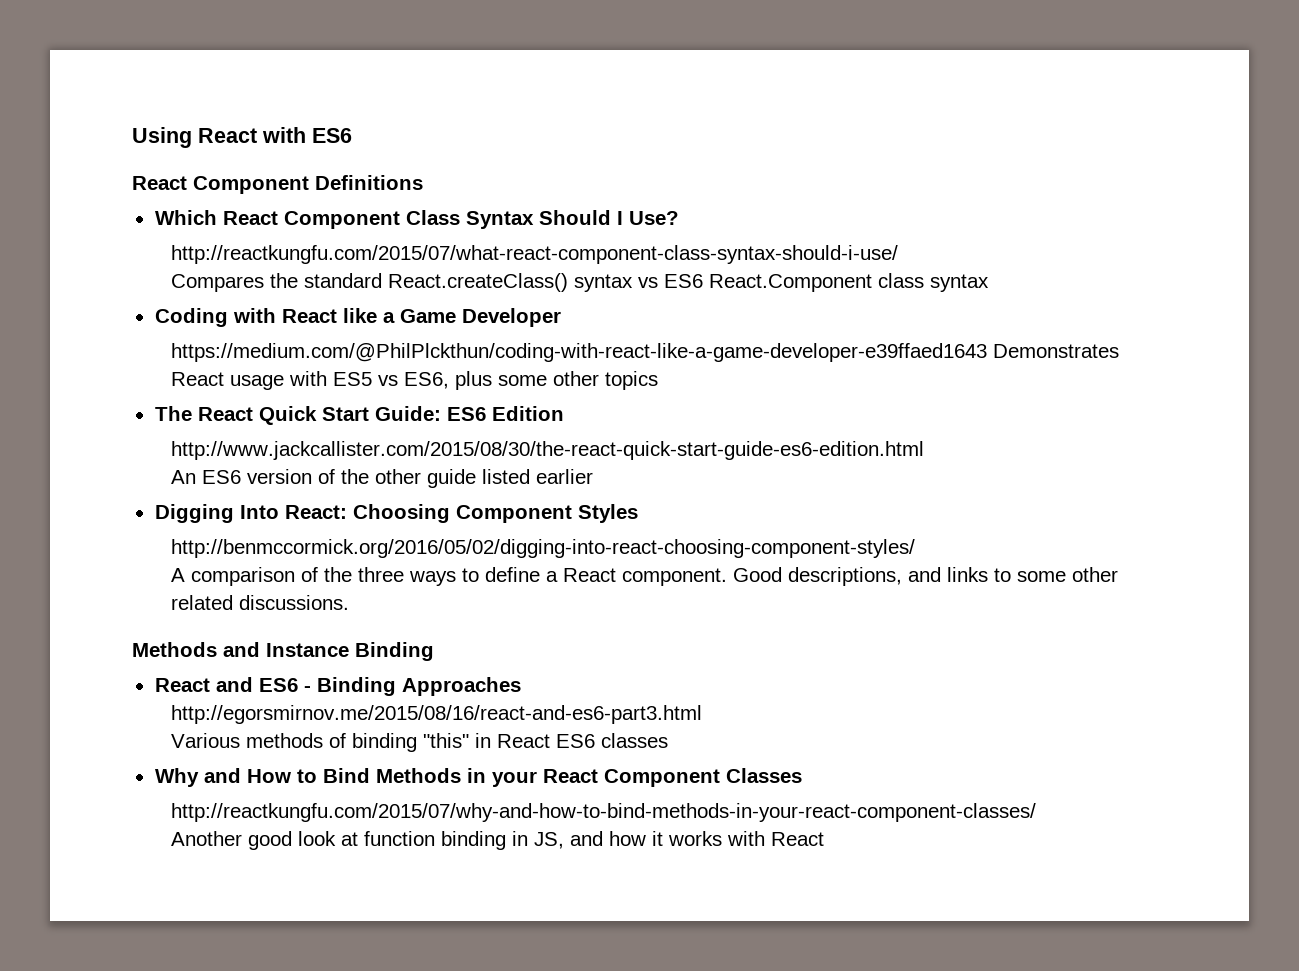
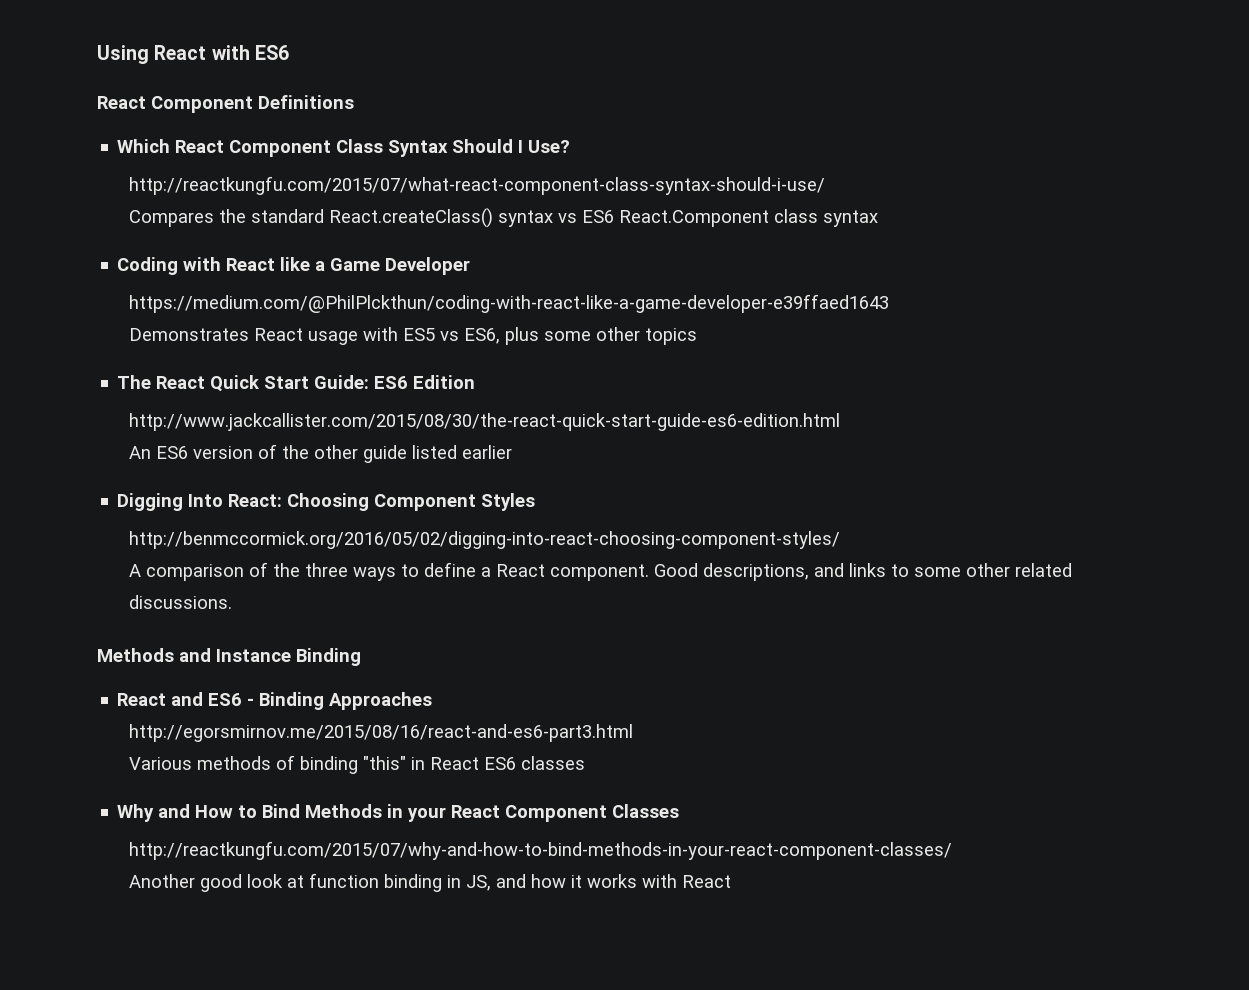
(987, 352) none -> (890, 303) //

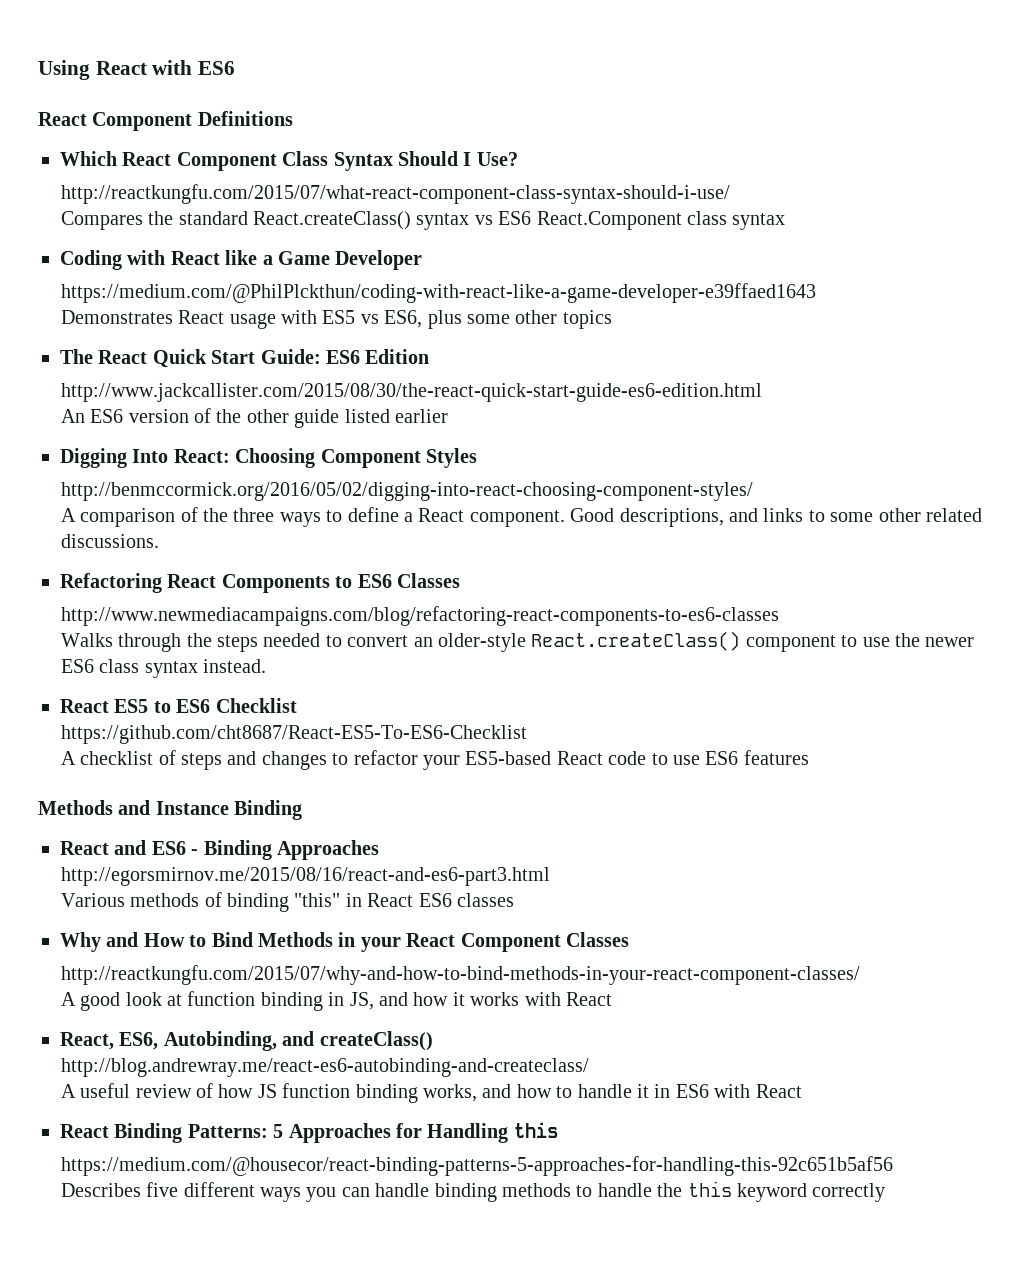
(233, 602) none -> [60,573,460,593] [60,606,779,626] [60,631,975,652] [60,659,266,678] [60,698,297,713] [60,725,527,744] [60,750,809,770] // Refactoring React Components to ES6 Classes // http://www.newmediacampaigns.com/blog/refactoring-react-components-to-es6-classes // Walks through the steps needed to convert an older-style React.createClass() component to use the newer ES6 class syntax instead. // React ES5 to ES6 Checklist // https://github.com/cht8687/React-ES5-To-ES6-Checklist // A checklist of steps and changes to refactor your ES5-based React code to use ES6 features
[129,874,196,888] Another -> [60,992,76,1006] A
(732, 881) none -> [60,1031,433,1051] [60,1058,589,1077] [60,1083,802,1103] [60,1122,558,1143] [60,1156,893,1176] [60,1181,886,1202] // React, ES6, Autobinding, and createClass() // http://blog.andrewray.me/react-es6-autobinding-and-createclass/ // A useful review of how JS function binding works, and how to handle it in ES6 with React // React Binding Patterns: 5 Approaches for Handling this // https://medium.com/@housecor/react-binding-patterns-5-approaches-for-handling-this-92c651b5af56 // Describes five different ways you can handle binding methods to handle the this keyword correctly

